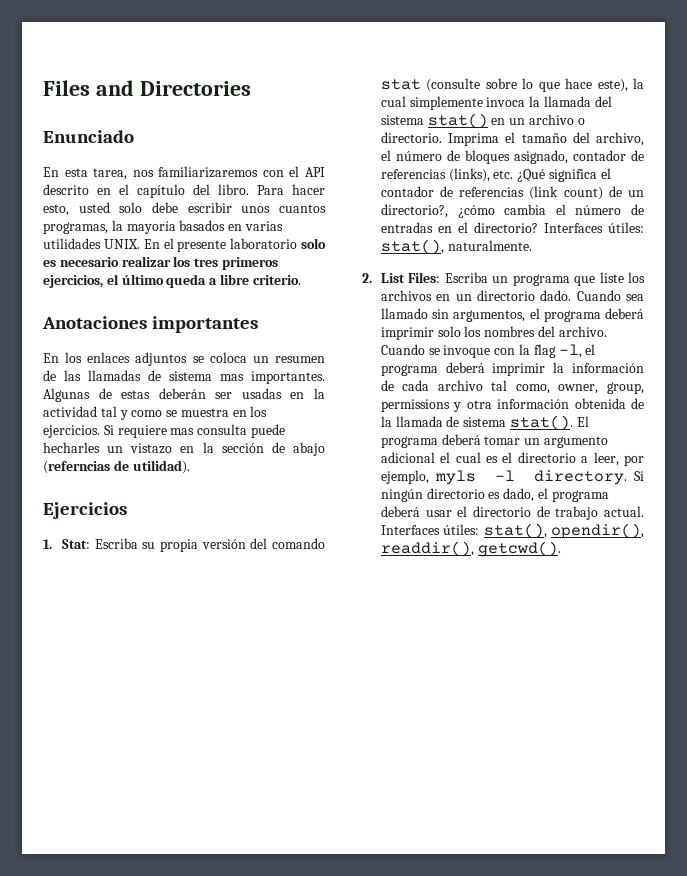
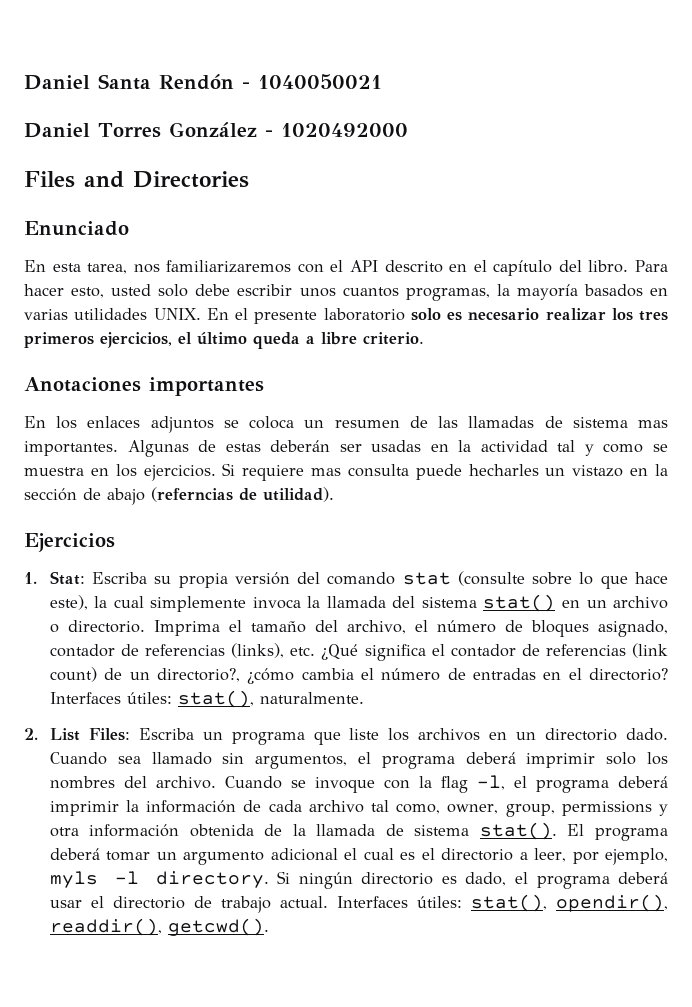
(43, 88) none -> [24,74,382,90] [24,122,408,138] Daniel Santa Rendón - 1040050021 // Daniel Torres González - 1020492000 //

